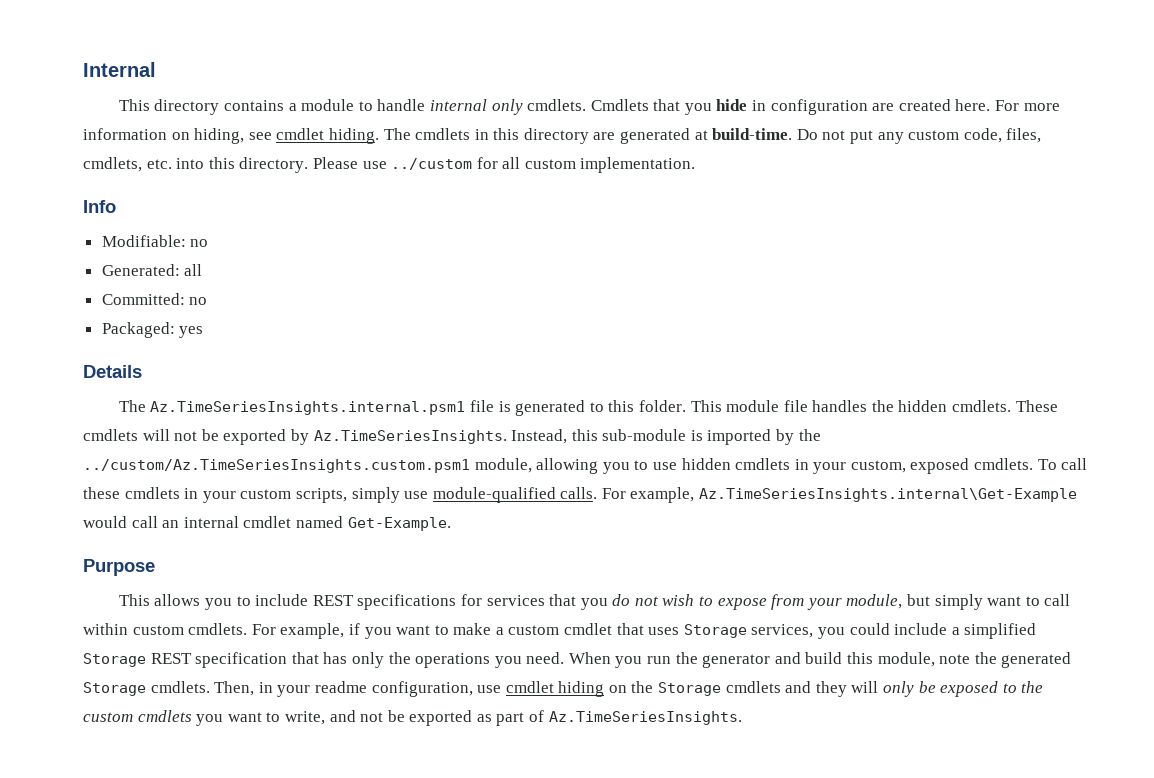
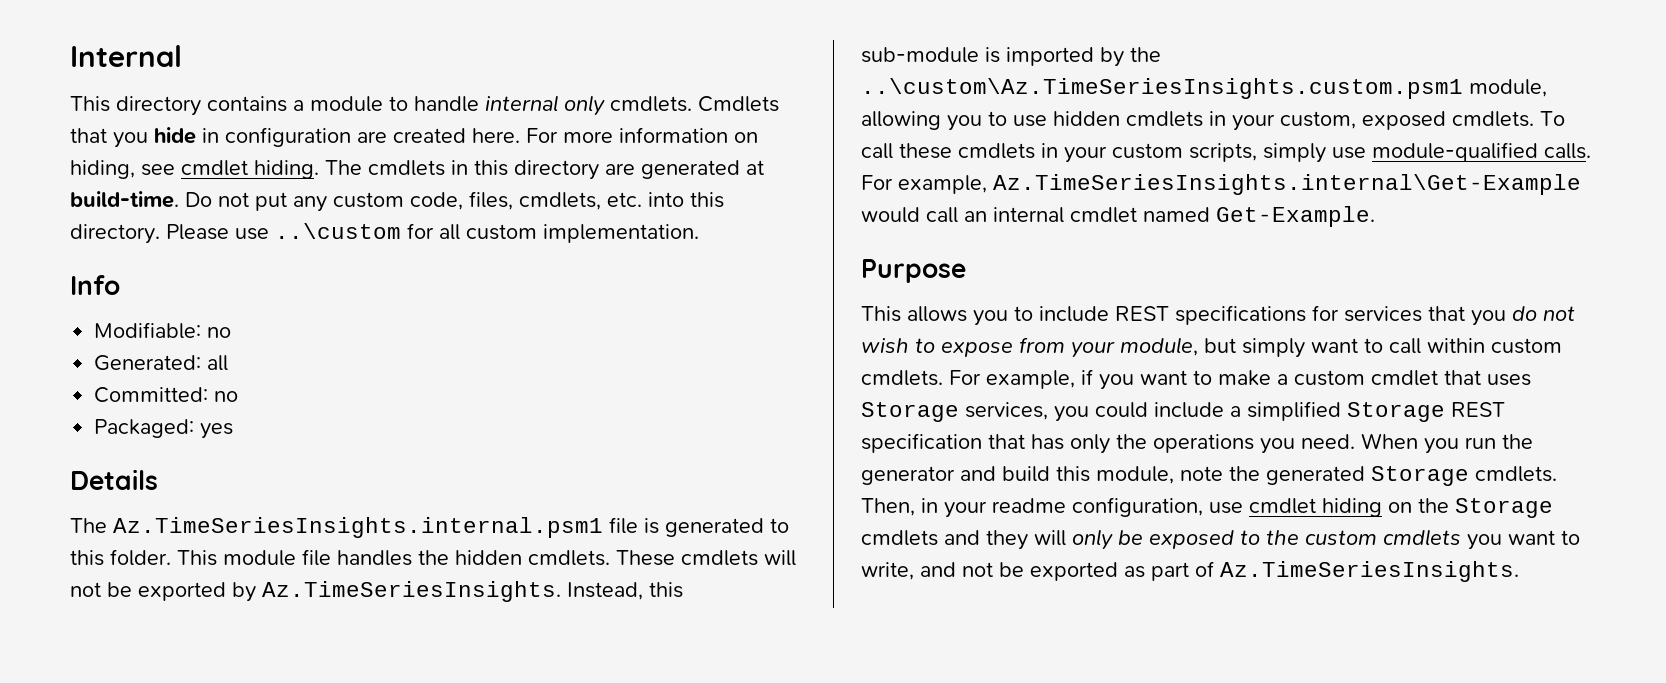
[391,158,473,170] ../custom -> [275,223,401,239] ..\custom
[83,459,470,473] ../custom/Az.TimeSeriesInsights.custom.psm1 -> [861,78,1463,99] ..\custom\Az.TimeSeriesInsights.custom.psm1

